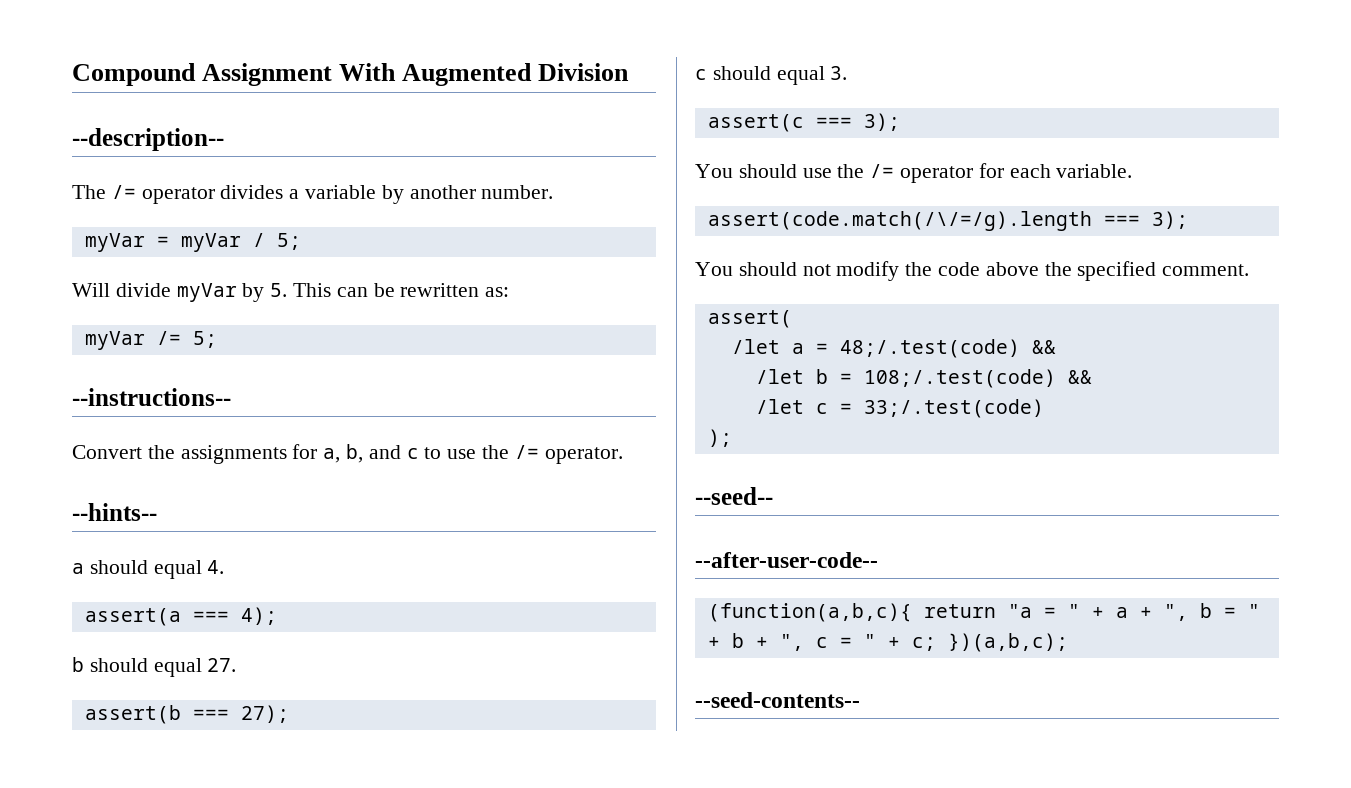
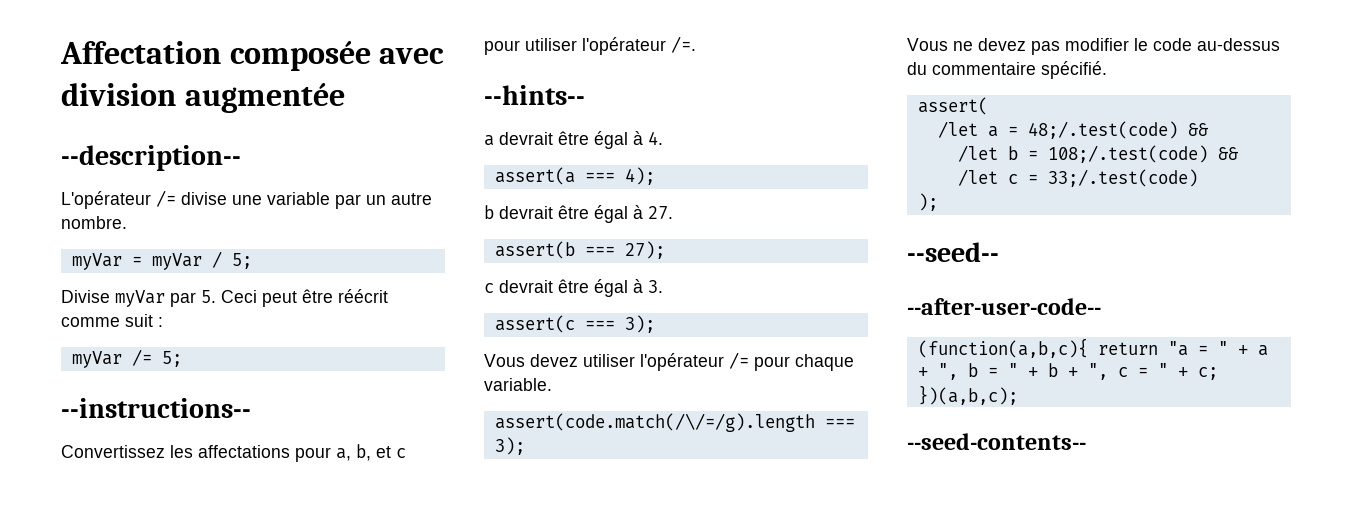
[72,63,630,86] [72,128,224,151] [72,185,554,204] Compound Assignment With Augmented Division // --description-- // The /= operator divides a variable by another number. -> [60,41,445,71] [61,83,345,113] [61,145,241,171] [61,190,432,209] [61,216,127,229] Affectation composée avec division augmentée // --description-- // L'opérateur /= divise une variable par un autre nombre.
[72,283,510,302] [84,331,217,350] [72,388,231,406] [72,444,623,464] [72,503,157,521] [72,560,202,579] Will divide myVar by 5. This can be rewritten as: // myVar /= 5; // --instructions-- // Convert the assignments for a, b, and c to use the /= operator. // --hints-- // a should equal -> [61,289,388,307] [61,314,163,327] [71,349,182,368] [61,398,251,418] [61,444,406,462] [484,36,696,55] [484,85,585,105] [484,131,643,149] Divise myVar par 5. Ceci peut être réécrit comme suit : // myVar /= 5; // --instructions-- // Convertissez les affectations pour a, b, et c pour utiliser l'opérateur /=. // --hints-- // a devrait être égal à
[89,658,202,677] should equal -> [499,205,643,223] devrait être égal à
[712,66,825,85] should equal -> [499,279,643,297] devrait être égal à
[695,163,1133,183] [707,211,1188,231] [695,261,1250,281] You should use the /= operator for each variable. // assert(code.match(/\/=/g).length === 3); // You should not modify the code above the specified comment. -> [484,352,854,371] [484,378,552,391] [494,413,855,432] [494,437,525,455] [907,38,1280,55] [907,61,1107,79] Vous devez utiliser l'opérateur /= pour chaque variable. // assert(code.match(/\/=/g).length === 3); // Vous ne devez pas modifier le code au-dessus du commentaire spécifié.

